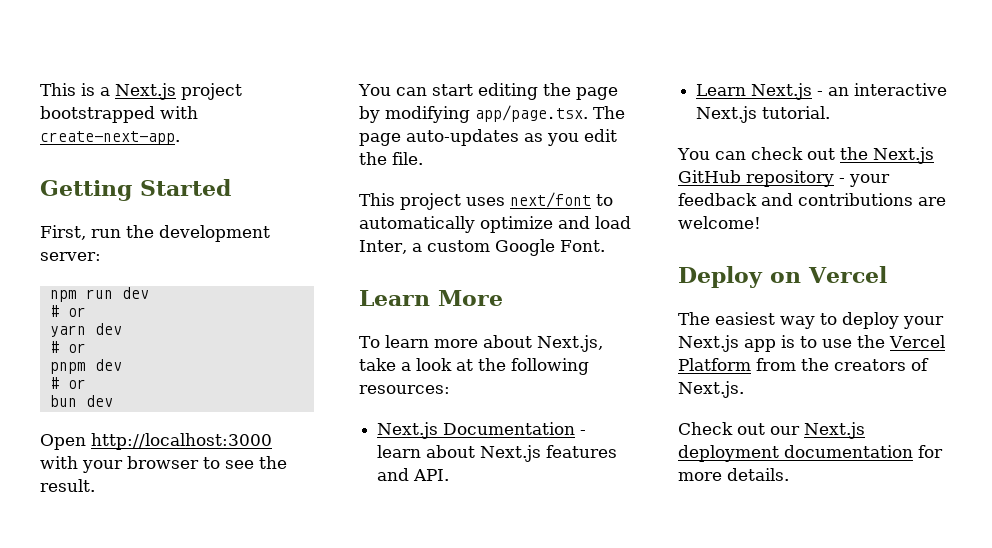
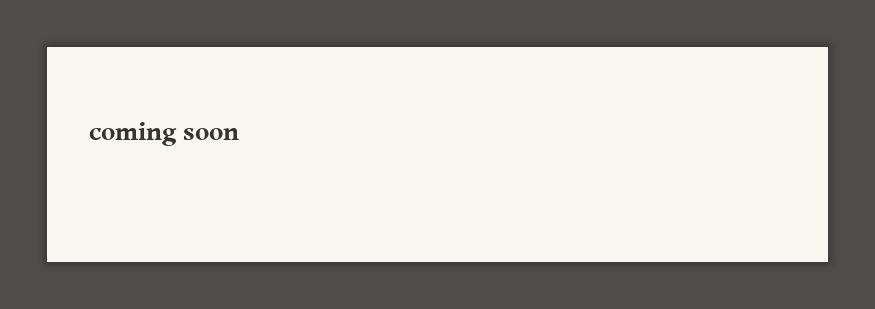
[40,83,242,100] [40,106,198,123] [40,131,180,145] [40,179,231,201] [40,225,270,242] [40,252,101,261] [49,287,149,302] [49,305,86,317] [49,323,122,337] [49,341,86,353] [49,359,122,374] [49,377,86,389] [49,395,113,407] [40,433,272,450] [40,456,287,473] [40,479,95,492] [358,83,618,100] [359,105,625,123] [359,129,617,146] [359,152,423,165] [359,192,613,210] [359,216,631,233] [359,239,605,256] [359,290,503,306] [359,335,603,352] [359,358,589,375] [359,385,450,394] [377,422,587,439] [377,445,618,462] [377,468,450,481] [696,83,948,100] [696,106,831,123] [677,147,934,164] [678,170,890,187] [678,193,946,206] [678,216,761,229] [678,266,887,288] [678,312,944,329] [678,335,945,352] [678,358,929,371] [678,381,744,398] [678,422,865,439] [678,445,943,462] [678,468,789,481] This is a Next.js project bootstrapped with create-next-app. // Getting Started // First, run the development server: // npm run dev // # or // yarn dev // # or // pnpm dev // # or // bun dev // Open http://localhost:3000 with your browser to see the result. // You can start editing the page by modifying app/page.tsx. The page auto-updates as you edit the file. // This project uses next/font to automatically optimize and load Inter, a custom Google Font. // Learn More // To learn more about Next.js, take a look at the following resources: // Next.js Documentation - learn about Next.js features and API. // Learn Next.js - an interactive Next.js tutorial. // You can check out the Next.js GitHub repository - your feedback and contributions are welcome! // Deploy on Vercel // The easiest way to deploy your Next.js app is to use the Vercel Platform from the creators of Next.js. // Check out our Next.js deployment documentation for more details. -> [89,122,240,146] coming soon

